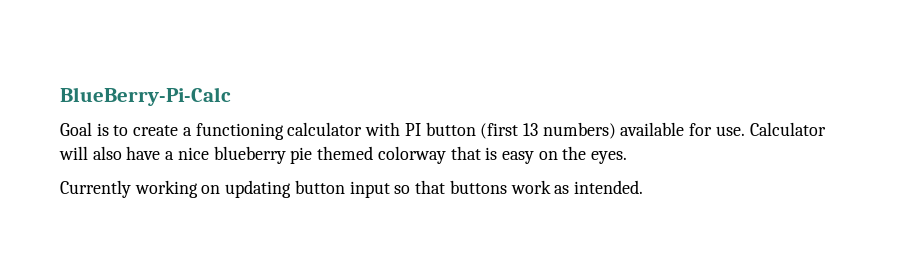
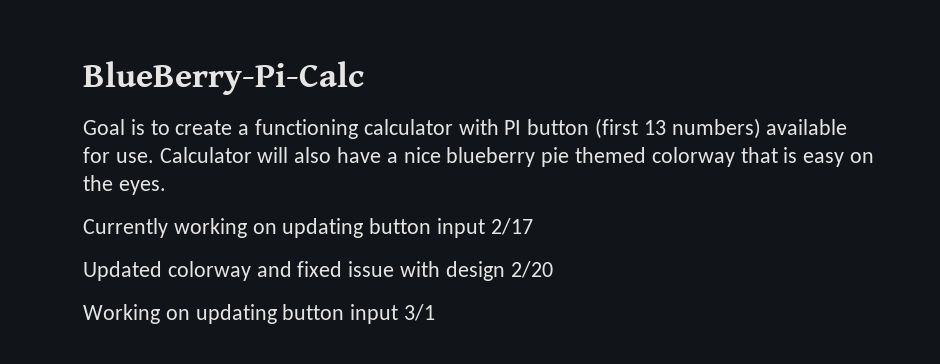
[394,180,643,194] so that buttons work as intended. -> [490,218,533,235] [83,261,553,281] [83,304,436,324] 2/17 // Updated colorway and fixed issue with design 2/20 // Working on updating button input 3/1

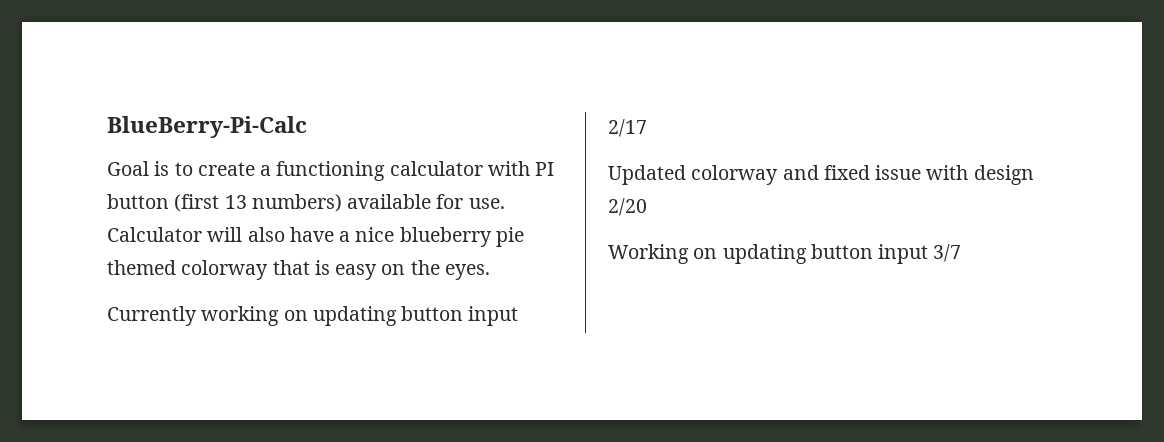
[404,304,436,321] 3/1 -> [933,244,962,262] 3/7

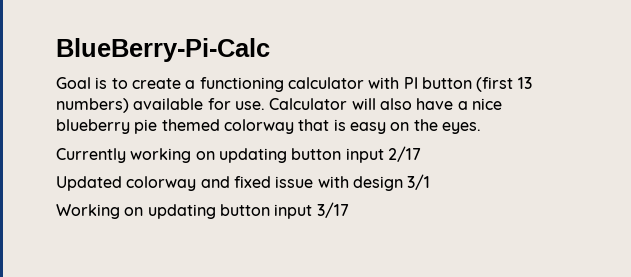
[608,198,647,216] 2/20 -> [407,174,431,190] 3/1
[933,244,962,262] 3/7 -> [316,202,349,218] 3/17

